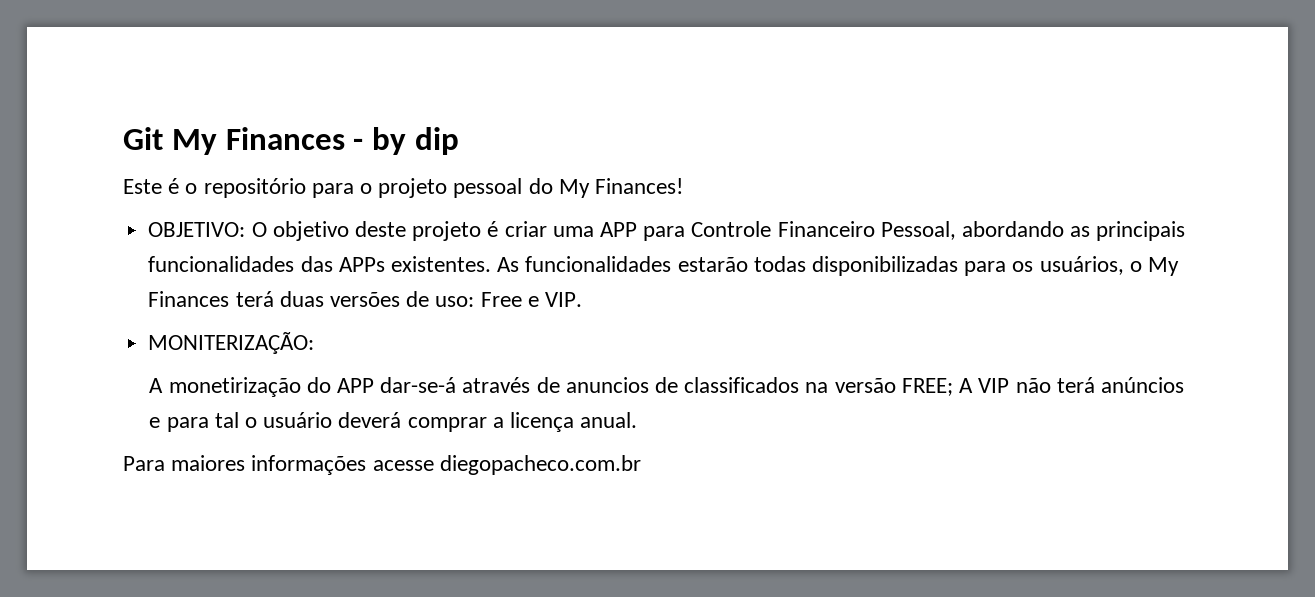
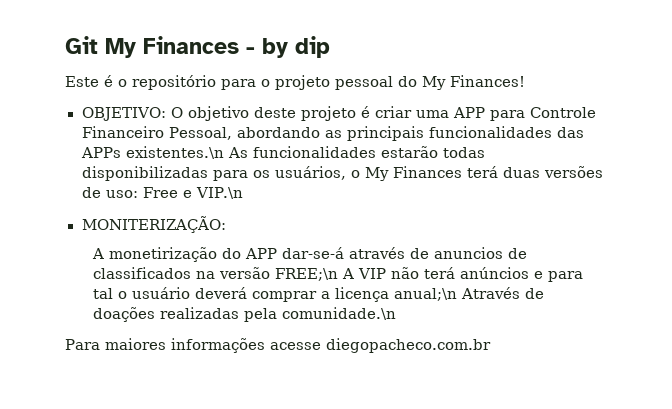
[390,256,491,272] existentes. -> [125,146,224,159] existentes.\n
[544,292,582,307] VIP. -> [195,187,244,199] VIP.\n
[901,378,953,396] FREE; -> [275,268,339,281] FREE;\n
[580,412,638,428] anual. -> [394,287,545,301] [93,307,397,322] anual;\n Através de doações realizadas pela comunidade.\n

